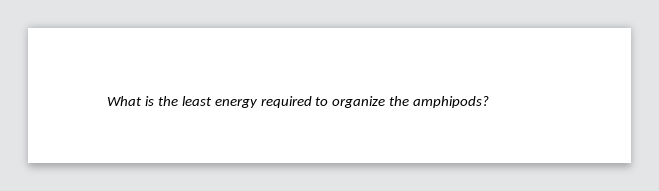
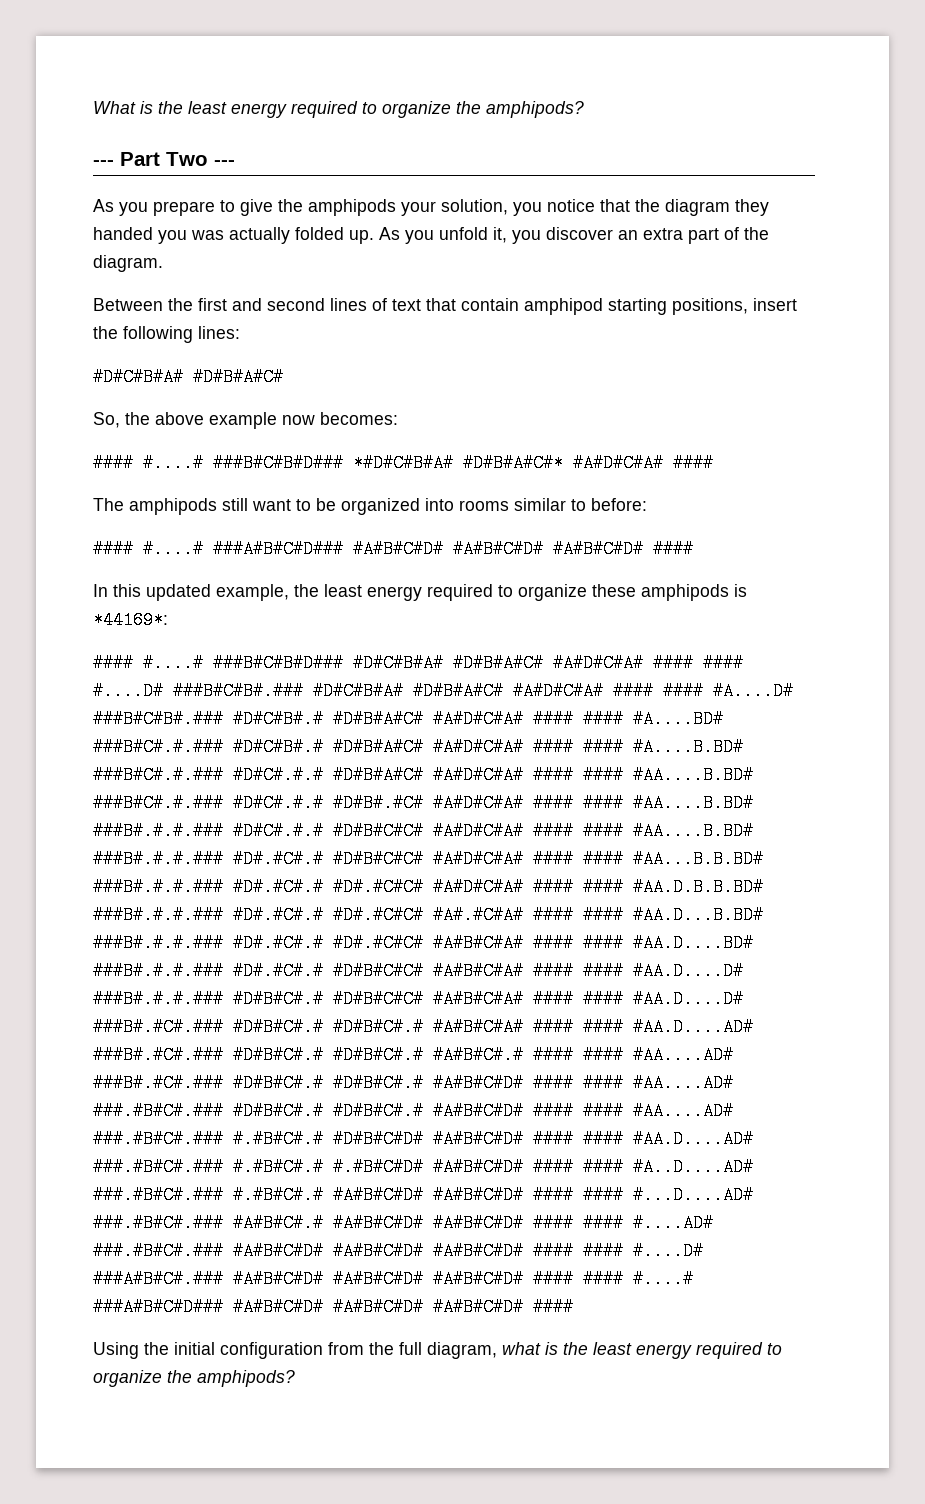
(490, 102) none -> [93,152,235,166] [93,199,769,216] [93,227,769,244] [93,255,163,272] [93,298,797,315] [93,326,240,343] [93,368,283,386] [93,412,398,429] [93,454,713,472] [93,498,647,515] [93,540,693,558] [93,584,747,601] [93,611,168,629] [93,654,743,672] [93,682,793,700] [93,710,723,728] [93,738,743,756] [93,766,753,784] [93,794,753,812] [93,822,753,840] [93,850,763,868] [93,878,763,896] [93,906,763,924] [93,934,753,952] [93,962,743,980] [93,990,743,1008] [93,1018,753,1036] [93,1046,733,1064] [93,1074,733,1092] [93,1102,733,1120] [93,1130,753,1148] [93,1158,753,1176] [93,1186,753,1204] [93,1214,713,1232] [93,1242,703,1260] [93,1270,693,1288] [93,1298,573,1316] [93,1342,782,1359] [93,1370,295,1387] // --- Part Two --- // As you prepare to give the amphipods your solution, you notice that the diagram they handed you was actually folded up. As you unfold it, you discover an extra part of the diagram. // Between the first and second lines of text that contain amphipod starting positions, insert the following lines: // #D#C#B#A# #D#B#A#C# // So, the above example now becomes: // #### #....# ###B#C#B#D### *#D#C#B#A# #D#B#A#C#* #A#D#C#A# #### // The amphipods still want to be organized into rooms similar to before: // #### #....# ###A#B#C#D### #A#B#C#D# #A#B#C#D# #A#B#C#D# #### // In this updated example, the least energy required to organize these amphipods is *44169*: // #### #....# ###B#C#B#D### #D#C#B#A# #D#B#A#C# #A#D#C#A# #### #### #....D# ###B#C#B#.### #D#C#B#A# #D#B#A#C# #A#D#C#A# #### #### #A....D# ###B#C#B#.### #D#C#B#.# #D#B#A#C# #A#D#C#A# #### #### #A....BD# ###B#C#.#.### #D#C#B#.# #D#B#A#C# #A#D#C#A# #### #### #A....B.BD# ###B#C#.#.### #D#C#.#.# #D#B#A#C# #A#D#C#A# #### #### #AA....B.BD# ###B#C#.#.### #D#C#.#.# #D#B#.#C# #A#D#C#A# #### #### #AA....B.BD# ###B#.#.#.### #D#C#.#.# #D#B#C#C# #A#D#C#A# #### #### #AA....B.BD# ###B#.#.#.### #D#.#C#.# #D#B#C#C# #A#D#C#A# #### #### #AA...B.B.BD# ###B#.#.#.### #D#.#C#.# #D#.#C#C# #A#D#C#A# #### #### #AA.D.B.B.BD# ###B#.#.#.### #D#.#C#.# #D#.#C#C# #A#.#C#A# #### #### #AA.D...B.BD# ###B#.#.#.### #D#.#C#.# #D#.#C#C# #A#B#C#A# #### #### #AA.D....BD# ###B#.#.#.### #D#.#C#.# #D#B#C#C# #A#B#C#A# #### #### #AA.D....D# ###B#.#.#.### #D#B#C#.# #D#B#C#C# #A#B#C#A# #### #### #AA.D....D# ###B#.#C#.### #D#B#C#.# #D#B#C#.# #A#B#C#A# #### #### #AA.D....AD# ###B#.#C#.### #D#B#C#.# #D#B#C#.# #A#B#C#.# #### #### #AA....AD# ###B#.#C#.### #D#B#C#.# #D#B#C#.# #A#B#C#D# #### #### #AA....AD# ###.#B#C#.### #D#B#C#.# #D#B#C#.# #A#B#C#D# #### #### #AA....AD# ###.#B#C#.### #.#B#C#.# #D#B#C#D# #A#B#C#D# #### #### #AA.D....AD# ###.#B#C#.### #.#B#C#.# #.#B#C#D# #A#B#C#D# #### #### #A..D....AD# ###.#B#C#.### #.#B#C#.# #A#B#C#D# #A#B#C#D# #### #### #...D....AD# ###.#B#C#.### #A#B#C#.# #A#B#C#D# #A#B#C#D# #### #### #....AD# ###.#B#C#.### #A#B#C#D# #A#B#C#D# #A#B#C#D# #### #### #....D# ###A#B#C#.### #A#B#C#D# #A#B#C#D# #A#B#C#D# #### #### #....# ###A#B#C#D### #A#B#C#D# #A#B#C#D# #A#B#C#D# #### // Using the initial configuration from the full diagram, what is the least energy required to organize the amphipods?

